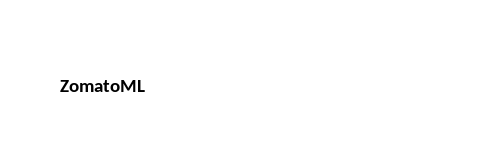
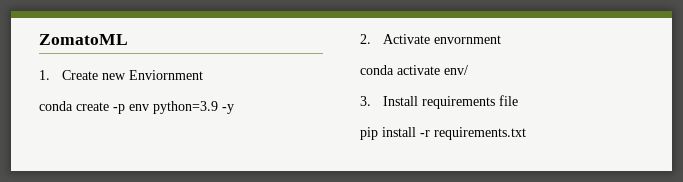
(145, 86) none -> [39,70,203,80] [39,101,234,114] [360,34,501,44] [360,65,468,75] [360,95,518,109] [360,127,526,140] // 1. Create new Enviornment // conda create -p env python=3.9 -y // 2. Activate envornment // conda activate env/ // 3. Install requirements file // pip install -r requirements.txt

